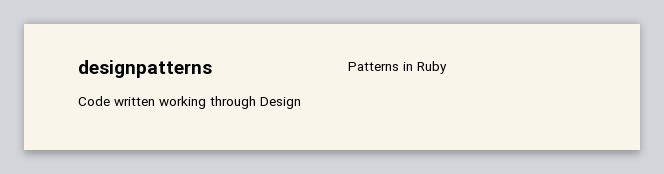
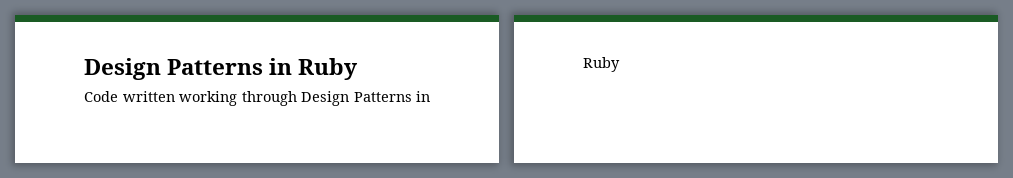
[78,60,212,78] designpatterns -> [84,58,359,80] Design Patterns in Ruby

